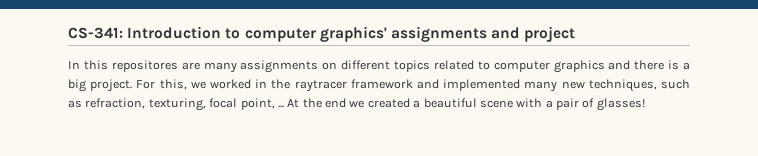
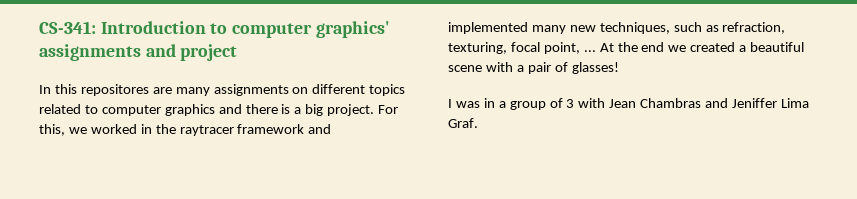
(645, 104) none -> [448,98,809,110] [448,118,478,128] // I was in a group of 3 with Jean Chambras and Jeniffer Lima Graf.

